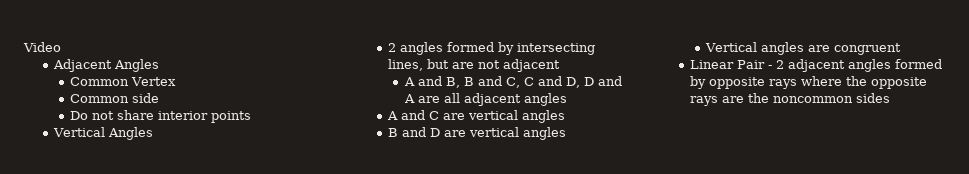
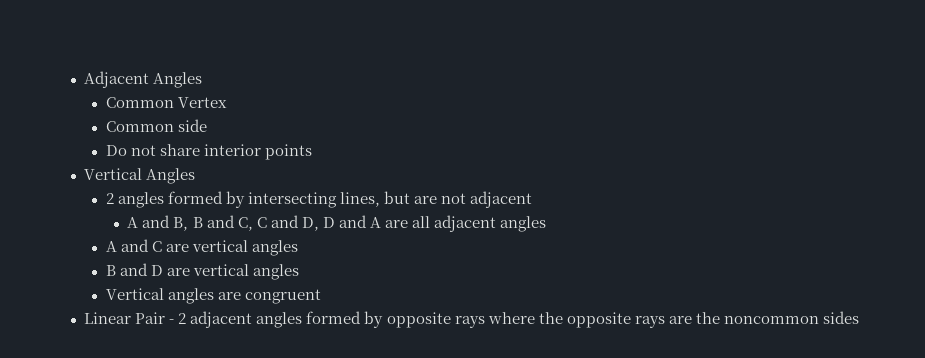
[23,42,61,52] Video // -> (84, 79) none

